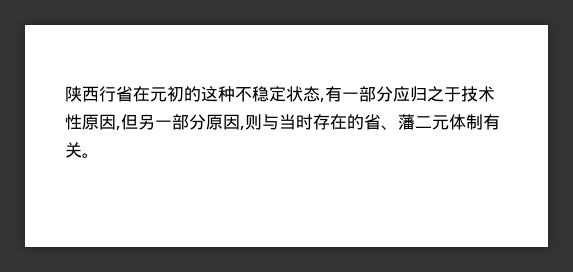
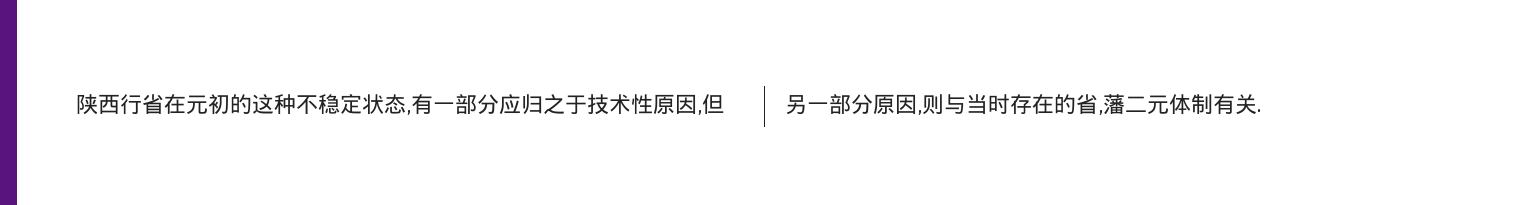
[381,125,398,130] 、 -> [1098,110,1103,115] ,
[82,153,99,158] 。 -> [1257,109,1262,112] .

